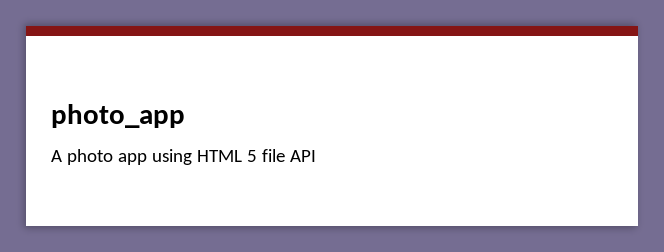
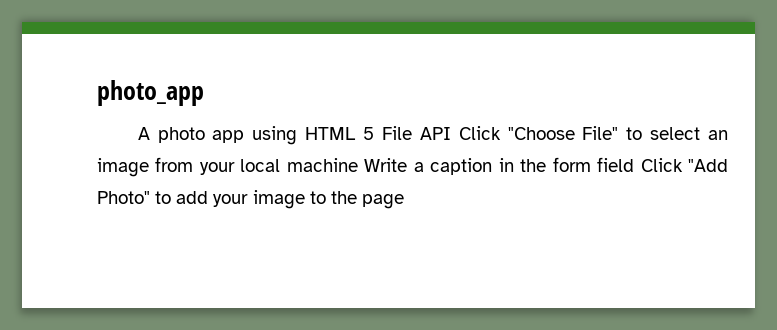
[261,149,316,162] file API -> [381,126,728,140] [97,157,728,177] [97,190,404,209] File API Click "Choose File" to select an image from your local machine Write a caption in the form field Click "Add Photo" to add your image to the page

